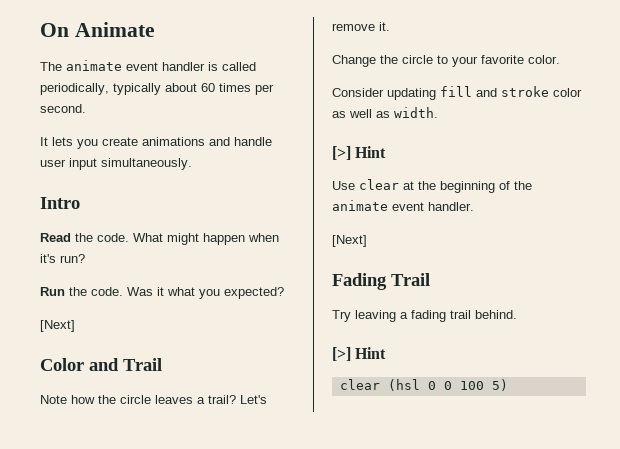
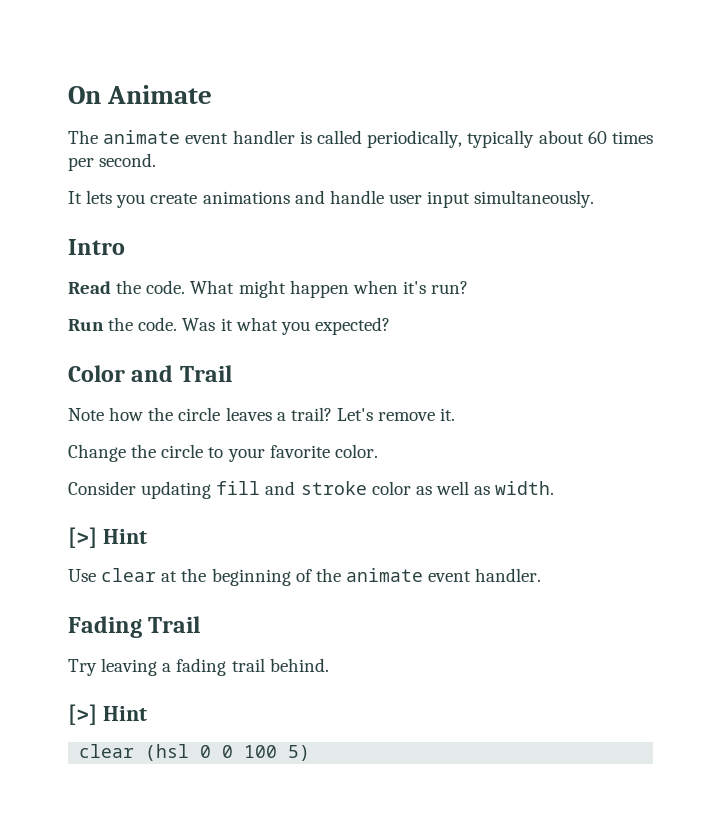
[40,320,75,332] // [Next] -> (390, 326) none
[332,235,367,247] // [Next] -> (542, 575) none

